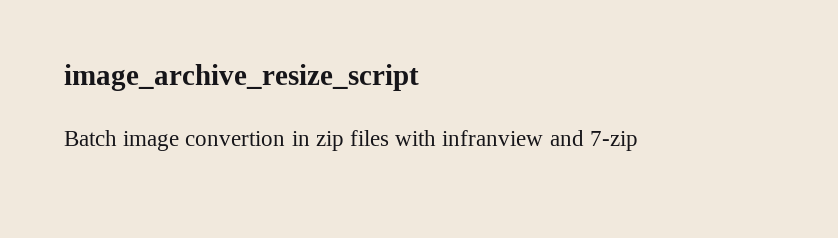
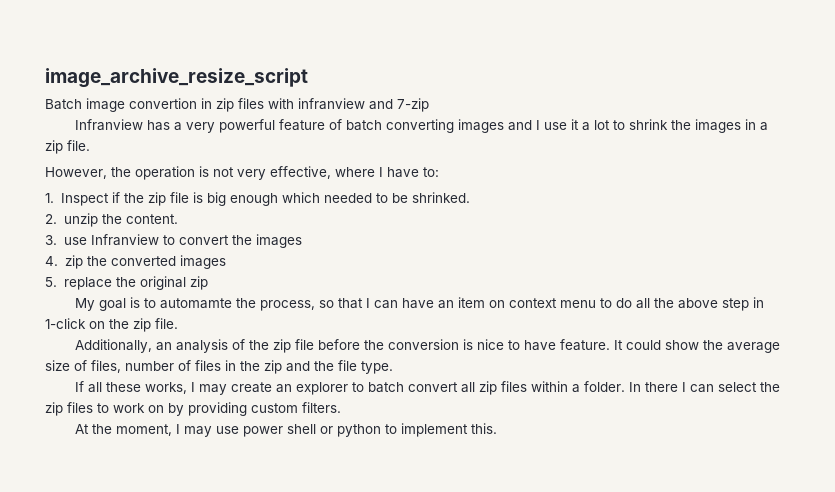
(638, 141) none -> [74,119,768,133] [45,140,90,154] [45,166,439,180] [45,192,470,206] [45,213,178,227] [45,234,302,248] [45,255,226,269] [45,276,208,290] [74,297,764,311] [45,318,178,332] [74,339,780,353] [45,360,393,374] [74,381,780,395] [45,402,341,416] [74,423,497,437] // Infranview has a very powerful feature of batch converting images and I use it a lot to shrink the images in a zip file. // However, the operation is not very effective, where I have to: // 1. Inspect if the zip file is big enough which needed to be shrinked. // 2. unzip the content. // 3. use Infranview to convert the images // 4. zip the converted images // 5. replace the original zip // My goal is to automamte the process, so that I can have an item on context menu to do all the above step in 1-click on the zip file. // Additionally, an analysis of the zip file before the conversion is nice to have feature. It could show the average size of files, number of files in the zip and the file type. // If all these works, I may create an explorer to batch convert all zip files within a folder. In there I can select the zip files to work on by providing custom filters. // At the moment, I may use power shell or python to implement this.

